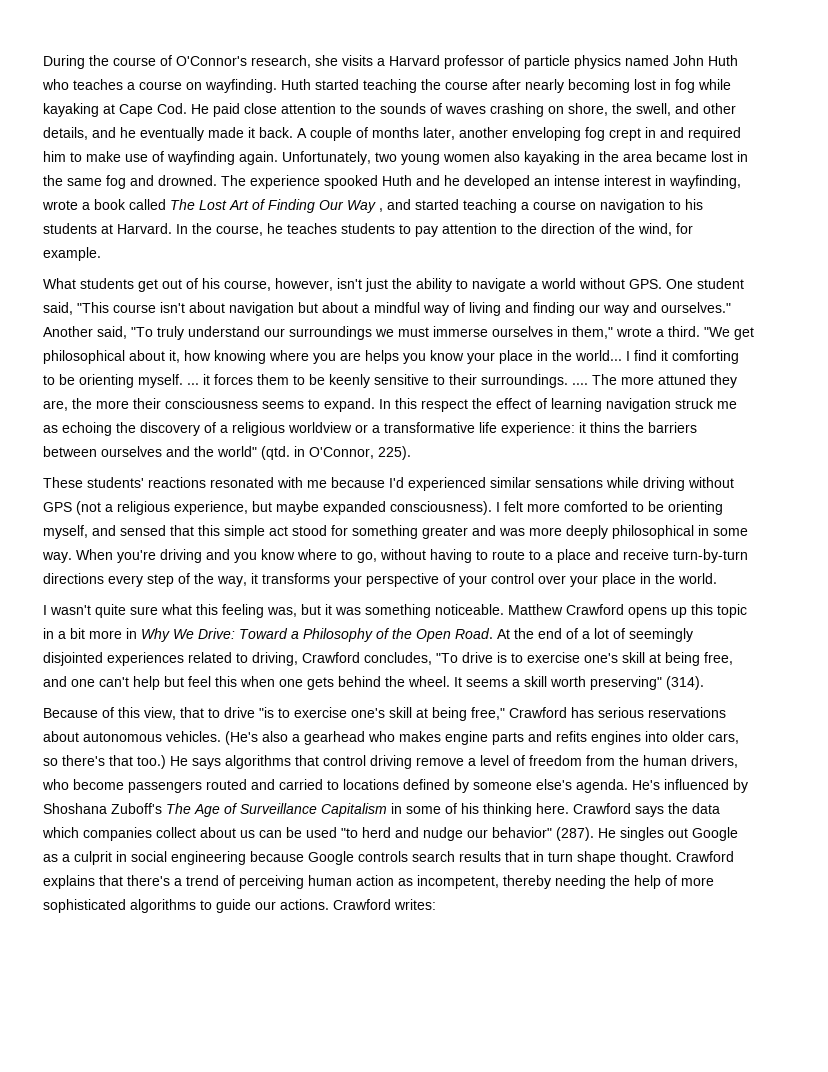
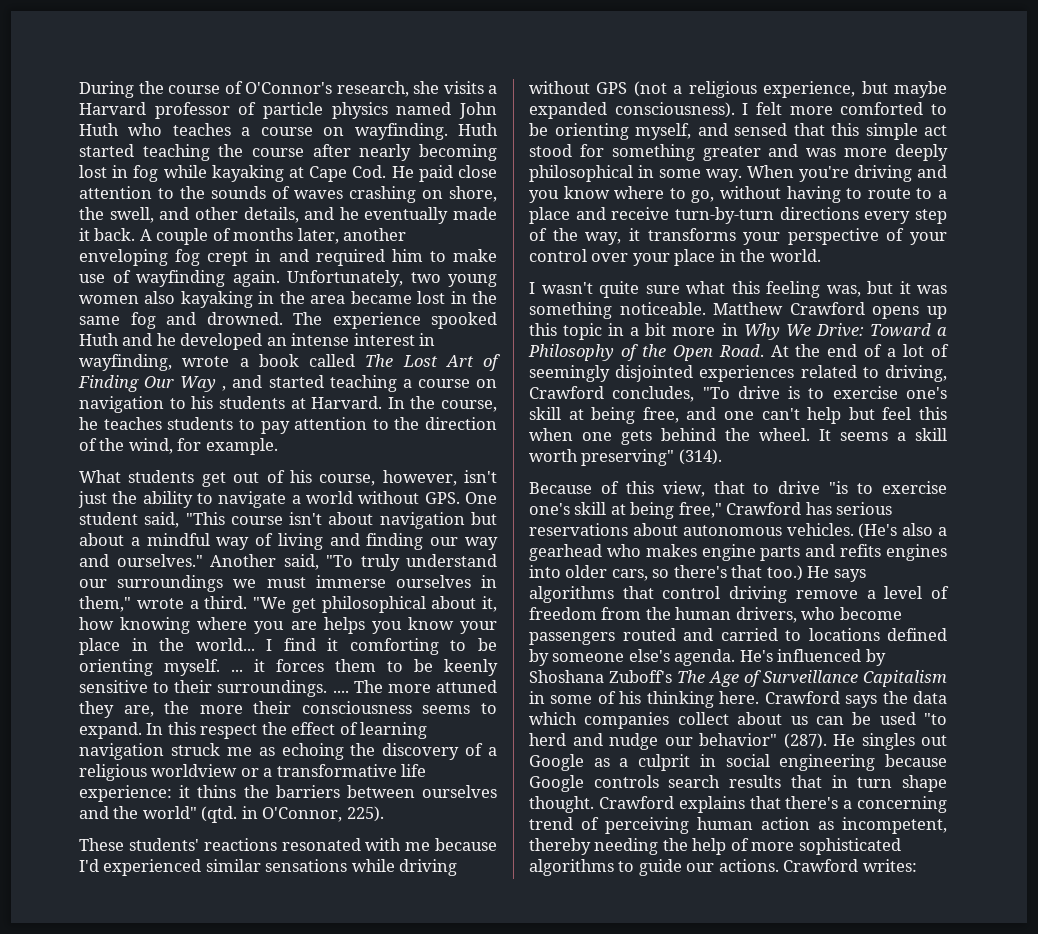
(182, 882) none -> [857,796,947,813] concerning

